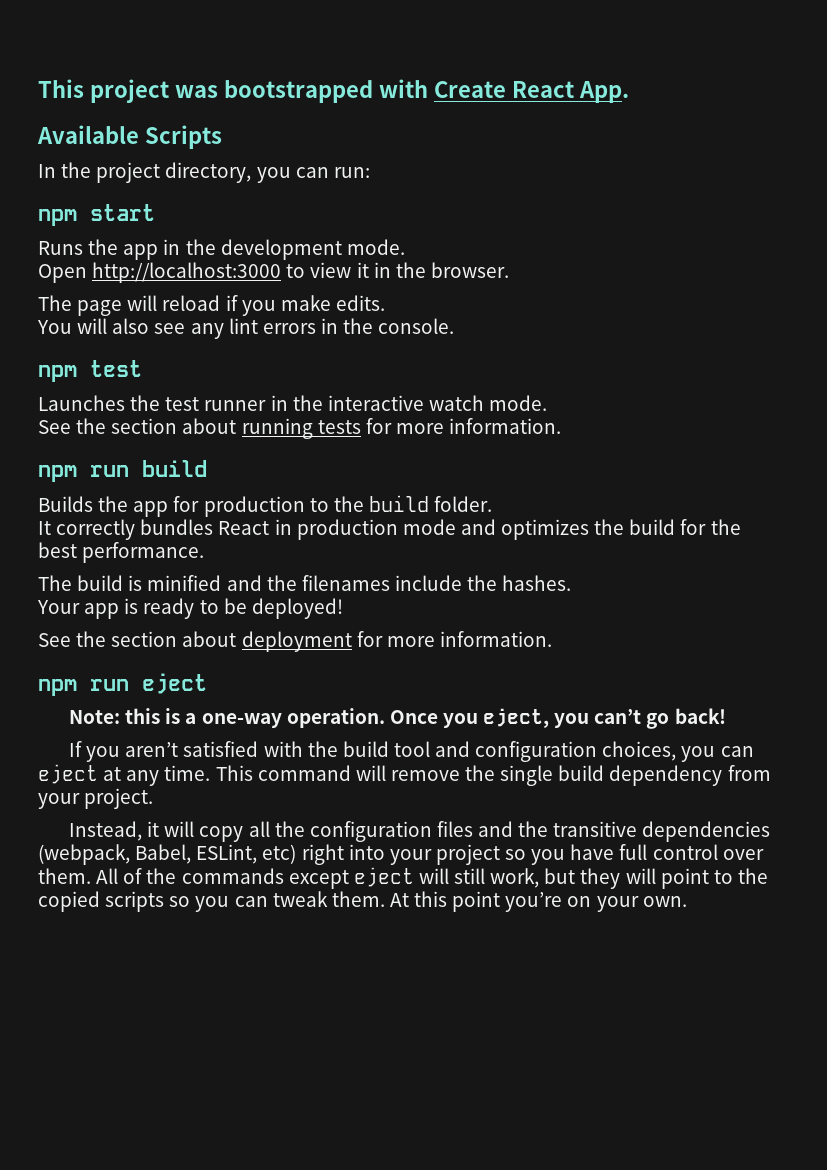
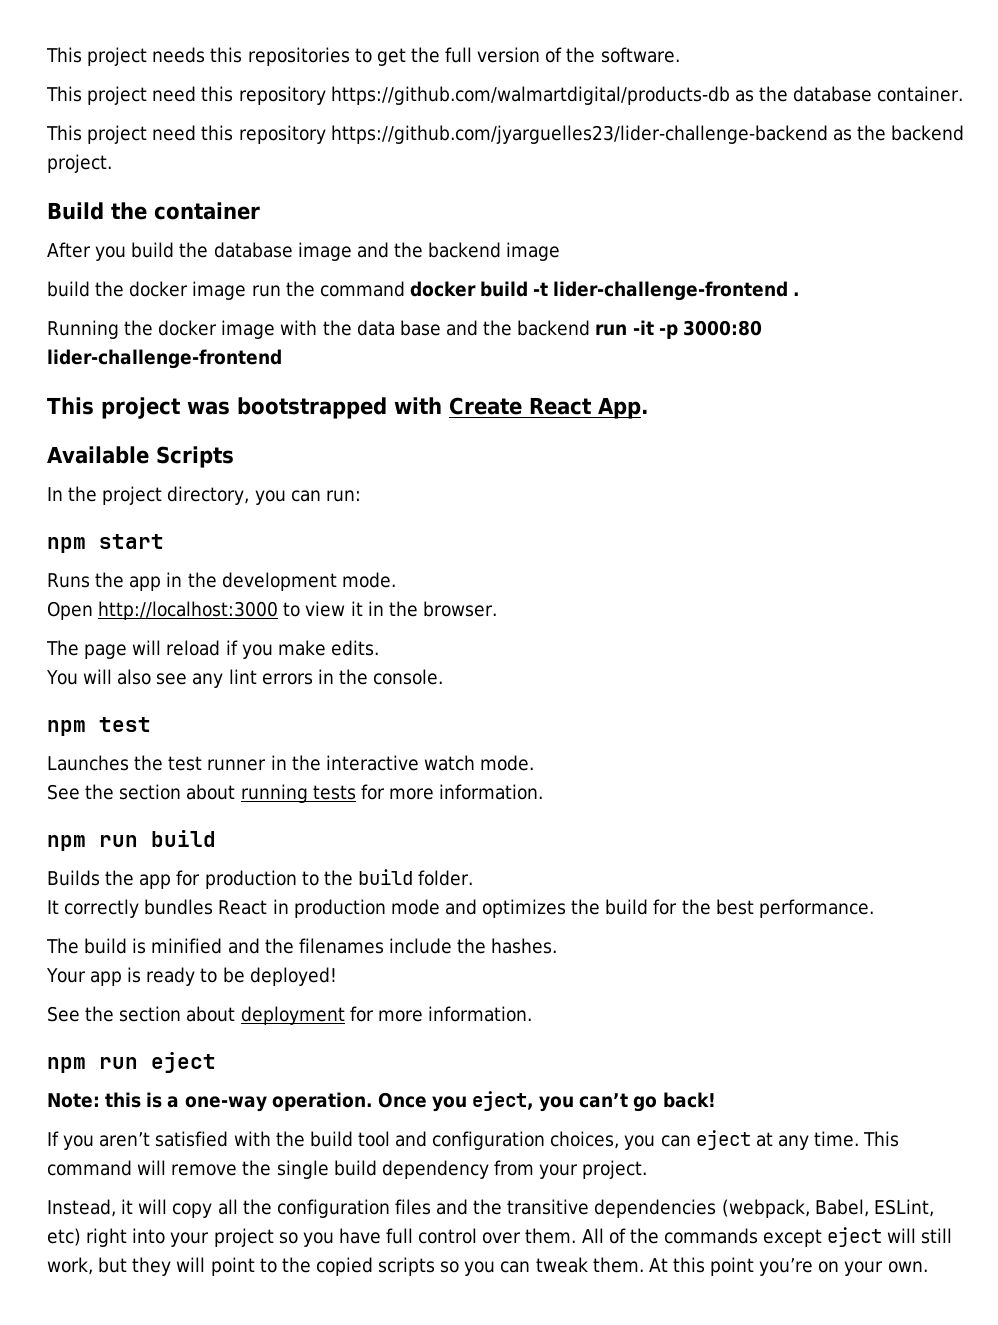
[38,79,169,103] This project -> [46,47,680,66] [46,86,964,105] [46,125,965,144] [47,154,112,173] [47,202,260,220] [47,242,561,261] [47,281,801,301] [47,320,762,339] [47,349,282,369] [47,397,181,419] This project needs this repositories to get the full version of the software. // This project need this repository https://github.com/walmartdigital/products-db as the database container. // This project need this repository https://github.com/jyarguelles23/lider-challenge-backend as the backend project. // Build the container // After you build the database image and the backend image // build the docker image run the command docker build -t lider-challenge-frontend . // Running the docker image with the data base and the backend run -it -p 3000:80 lider-challenge-frontend // This project

